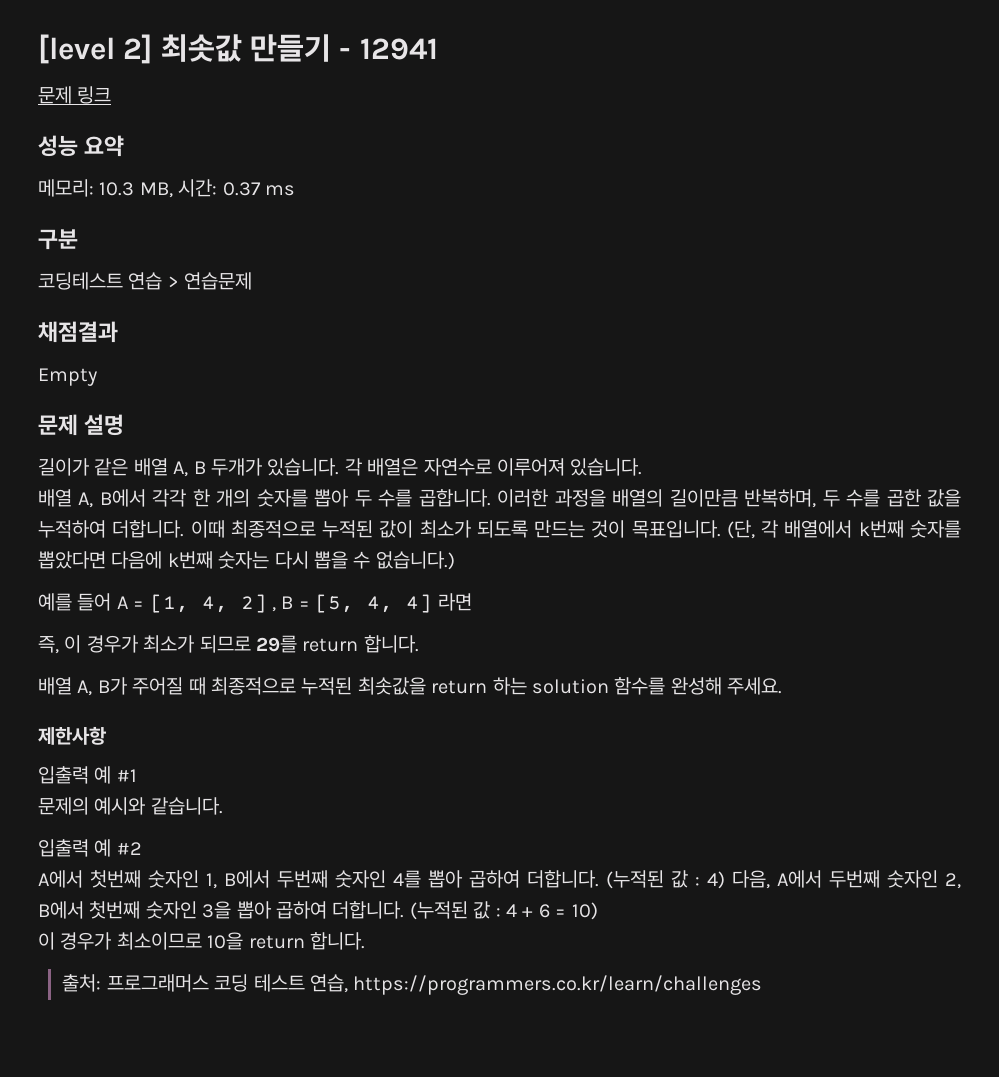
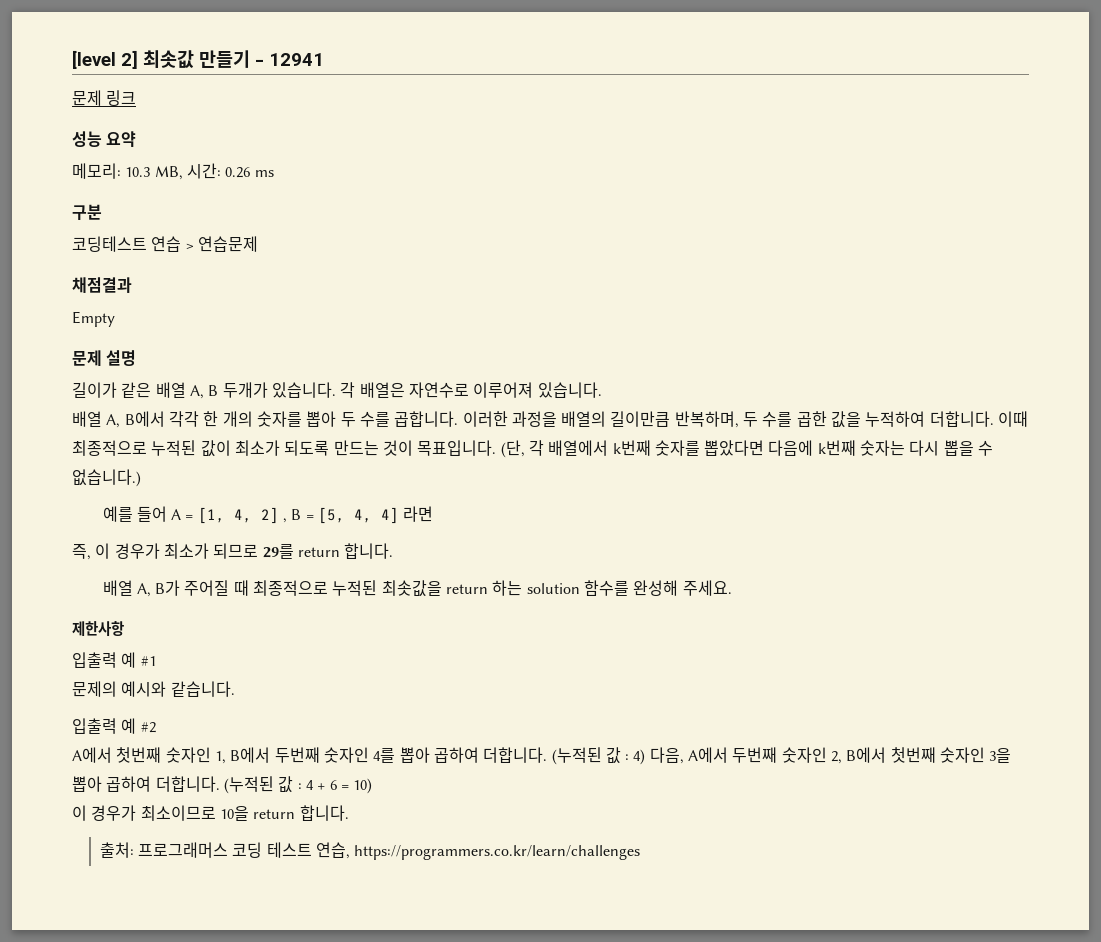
[222,182,261,196] 0.37 -> [225,167,251,178] 0.26

